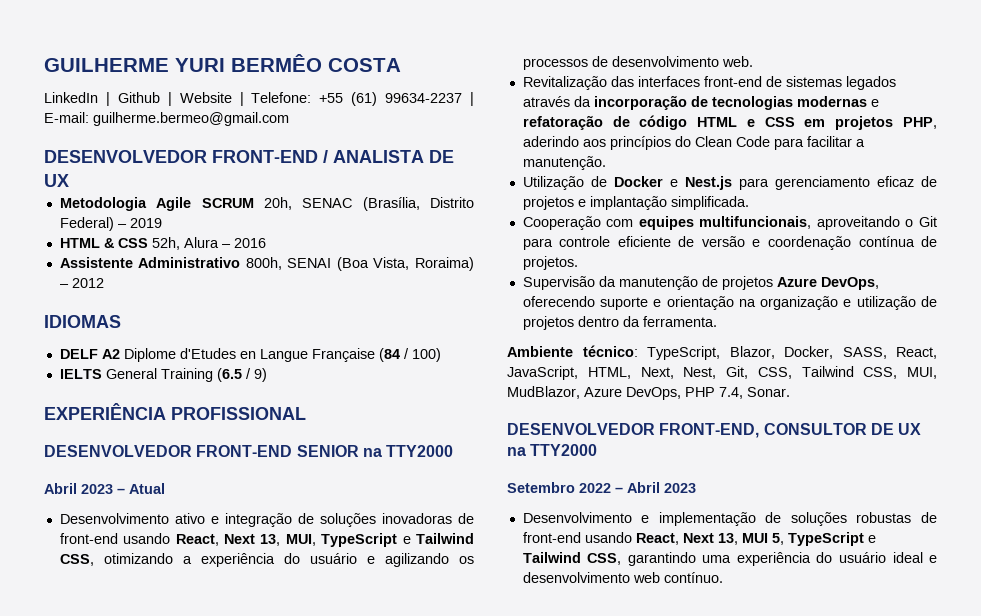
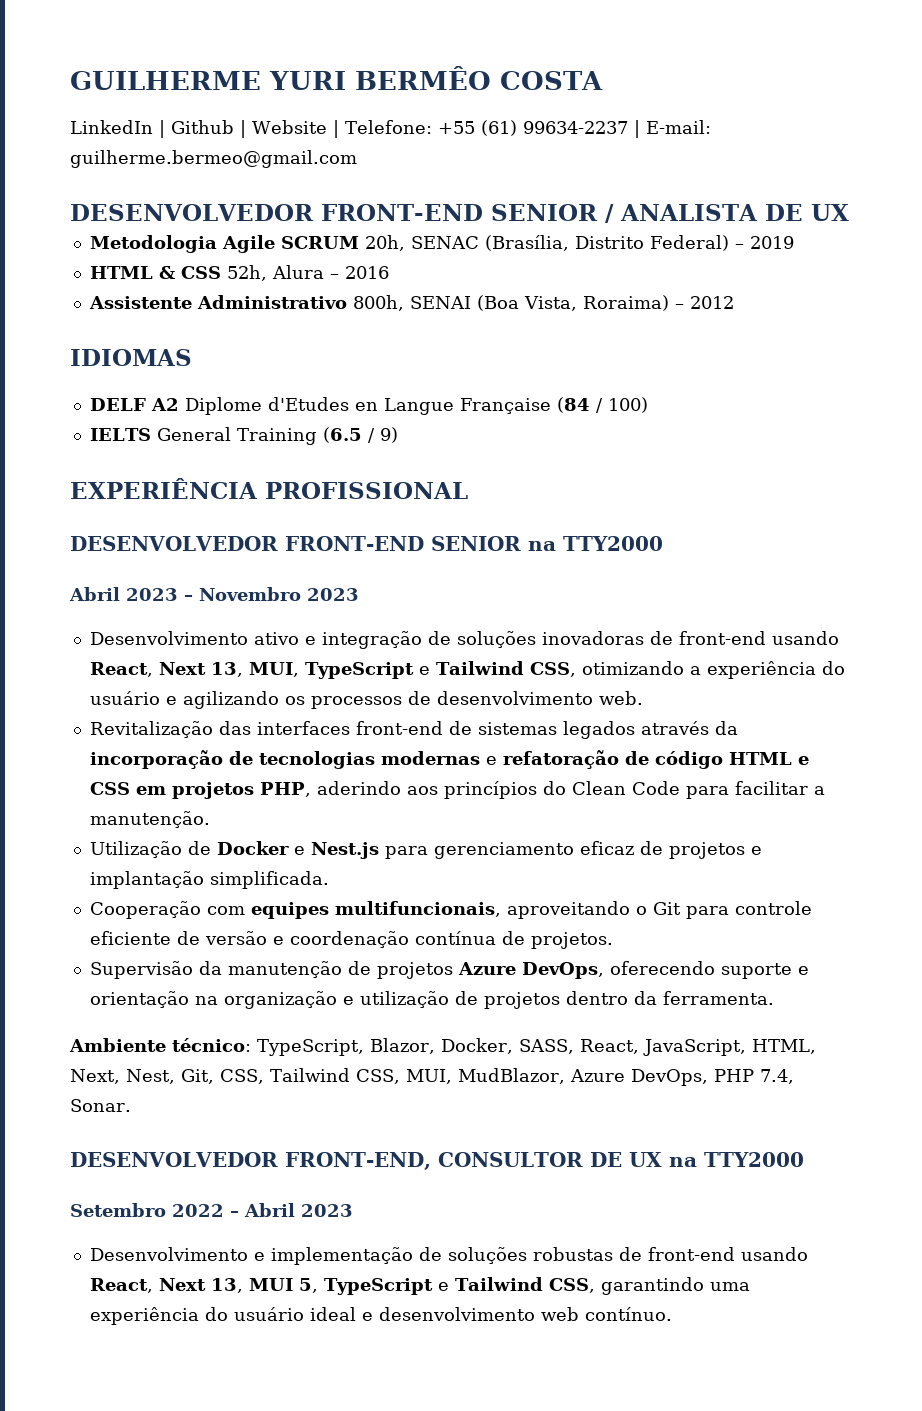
(318, 156) none -> [490,204,598,221] SENIOR
[129,483,165,494] Atual -> [199,587,359,601] Novembro 2023

